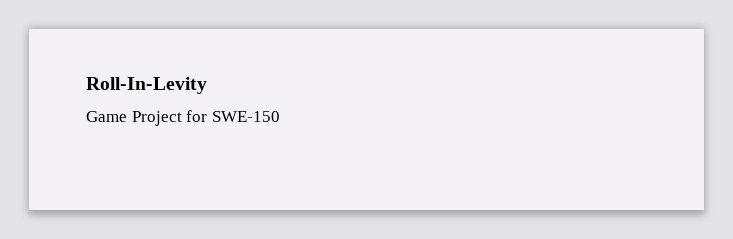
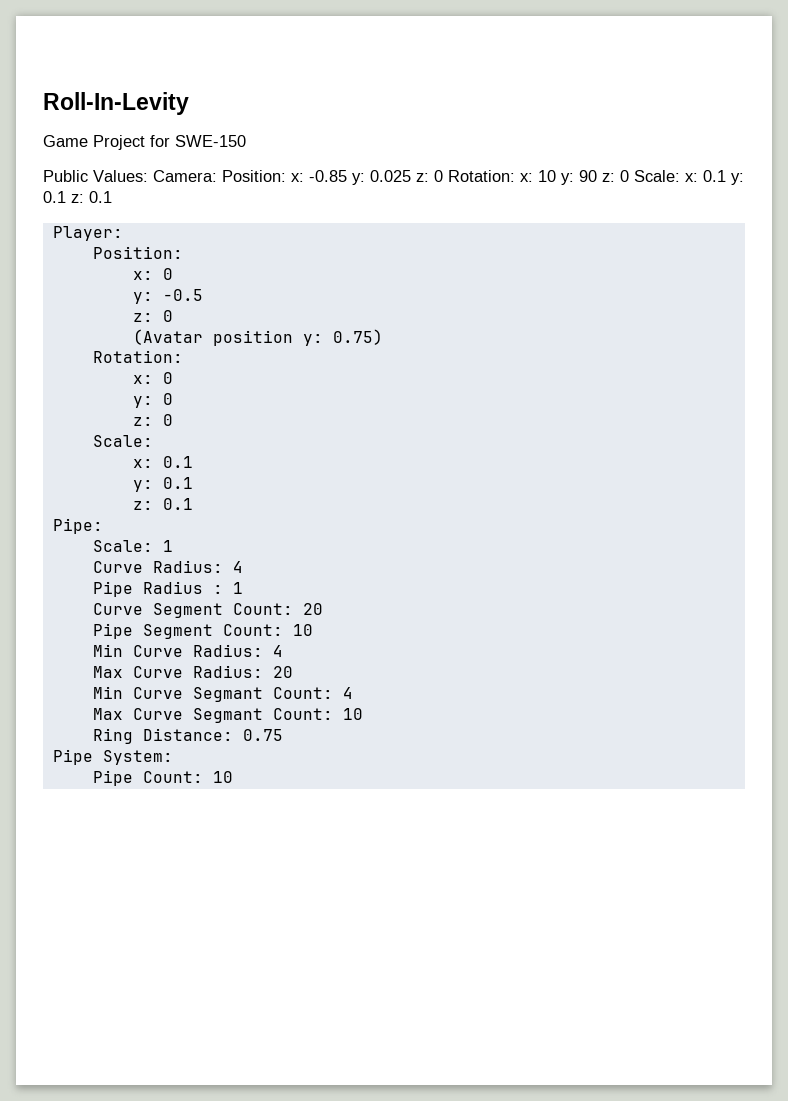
(280, 116) none -> [43,170,744,185] [43,191,112,203] [52,226,123,241] [92,246,183,259] [132,268,173,280] [132,289,203,304] [132,310,173,322] [132,329,383,346] [92,350,183,363] [132,372,173,384] [132,393,173,408] [132,414,173,426] [92,435,153,447] [132,456,193,468] [132,477,193,492] [132,498,193,510] [52,518,103,534] [92,540,173,552] [92,560,243,573] [92,581,243,597] [92,603,323,618] [92,623,313,639] [92,644,283,657] [92,665,293,678] [92,686,353,702] [92,708,363,723] [92,728,283,744] [52,749,173,765] [92,770,233,786] // Public Values: Camera: Position: x: -0.85 y: 0.025 z: 0 Rotation: x: 10 y: 90 z: 0 Scale: x: 0.1 y: 0.1 z: 0.1 // Player: // Position: // x: 0 // y: -0.5 // z: 0 // (Avatar position y: 0.75) // Rotation: // x: 0 // y: 0 // z: 0 // Scale: // x: 0.1 // y: 0.1 // z: 0.1 // Pipe: // Scale: 1 // Curve Radius: 4 // Pipe Radius : 1 // Curve Segment Count: 20 // Pipe Segment Count: 10 // Min Curve Radius: 4 // Max Curve Radius: 20 // Min Curve Segmant Count: 4 // Max Curve Segmant Count: 10 // Ring Distance: 0.75 // Pipe System: // Pipe Count: 10

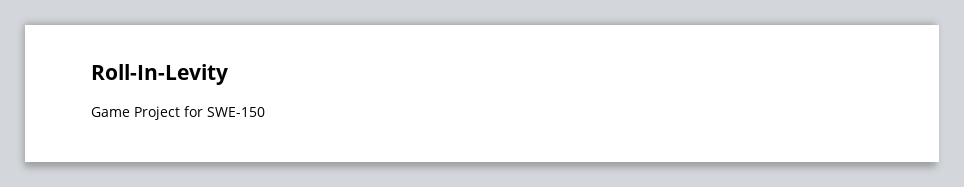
[43,170,744,185] [43,191,112,203] [52,226,123,241] [92,246,183,259] [132,268,173,280] [132,289,203,304] [132,310,173,322] [132,329,383,346] [92,350,183,363] [132,372,173,384] [132,393,173,408] [132,414,173,426] [92,435,153,447] [132,456,193,468] [132,477,193,492] [132,498,193,510] [52,518,103,534] [92,540,173,552] [92,560,243,573] [92,581,243,597] [92,603,323,618] [92,623,313,639] [92,644,283,657] [92,665,293,678] [92,686,353,702] [92,708,363,723] [92,728,283,744] [52,749,173,765] [92,770,233,786] // Public Values: Camera: Position: x: -0.85 y: 0.025 z: 0 Rotation: x: 10 y: 90 z: 0 Scale: x: 0.1 y: 0.1 z: 0.1 // Player: // Position: // x: 0 // y: -0.5 // z: 0 // (Avatar position y: 0.75) // Rotation: // x: 0 // y: 0 // z: 0 // Scale: // x: 0.1 // y: 0.1 // z: 0.1 // Pipe: // Scale: 1 // Curve Radius: 4 // Pipe Radius : 1 // Curve Segment Count: 20 // Pipe Segment Count: 10 // Min Curve Radius: 4 // Max Curve Radius: 20 // Min Curve Segmant Count: 4 // Max Curve Segmant Count: 10 // Ring Distance: 0.75 // Pipe System: // Pipe Count: 10 -> (265, 112) none

